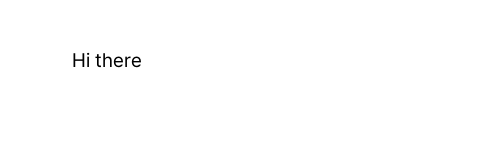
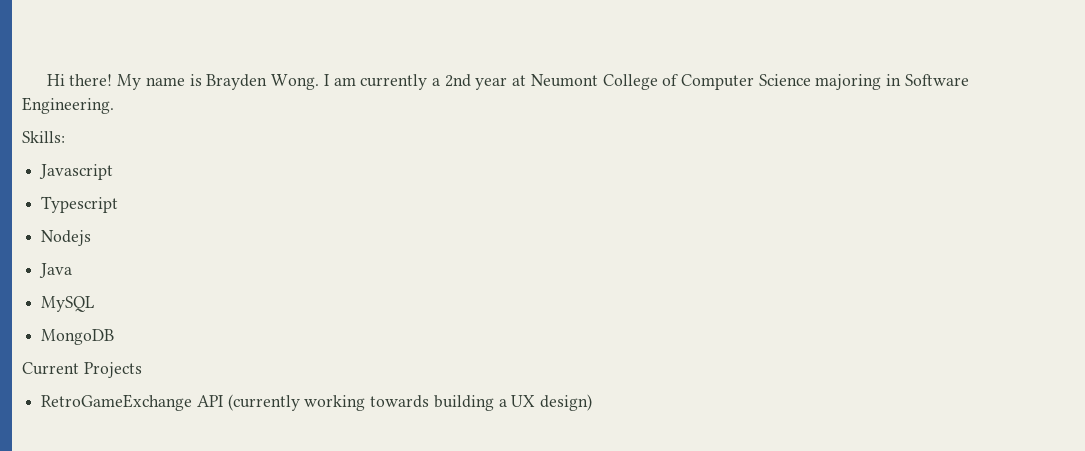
[95,53,143,68] there -> [69,74,969,90] [22,97,114,114] [22,131,65,143] [39,164,114,180] [41,196,119,213] [41,230,92,246] [39,263,73,278] [41,296,95,312] [41,329,115,345] [22,362,142,378] [41,394,593,411] there! My name is Brayden Wong. I am currently a 2nd year at Neumont College of Computer Science majoring in Software Engineering. // Skills: // Javascript // Typescript // Nodejs // Java // MySQL // MongoDB // Current Projects // RetroGameExchange API (currently working towards building a UX design)

